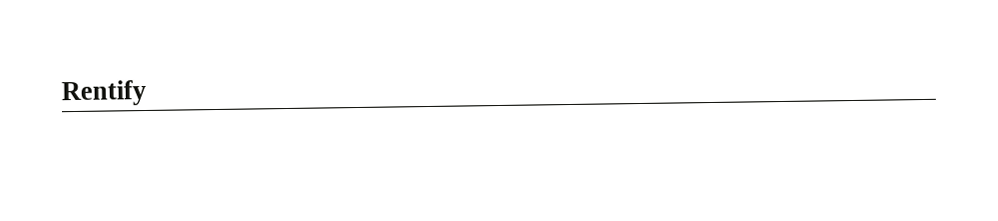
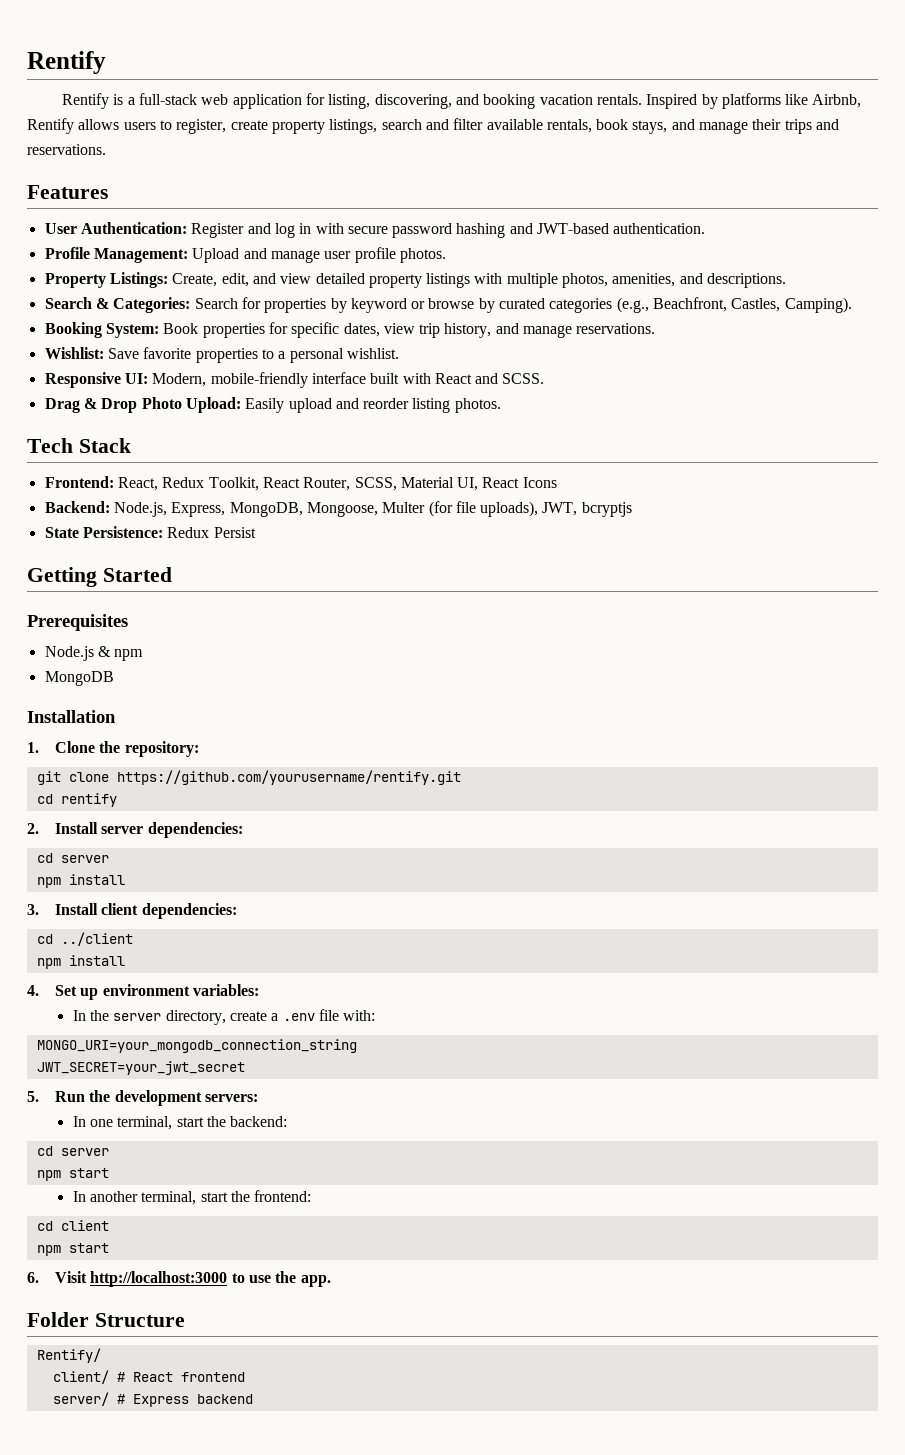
[61,79,146,107] Rentify -> [27,51,106,74] [62,93,862,109] [27,118,840,134] [27,144,106,155] [27,185,108,199] [44,222,706,238] [44,247,446,263] [44,272,787,288] [44,297,852,313] [44,322,656,338] [44,347,399,363] [44,372,545,388] [44,397,501,413] [27,438,131,453] [44,476,557,491] [44,501,632,517] [44,526,256,538] [27,567,172,587] [27,614,128,631] [44,646,144,661] [44,671,114,686] [27,710,116,723] [27,741,199,757] [36,770,461,785] [36,793,117,807] [27,822,243,838] [36,853,109,863] [36,874,125,888] [27,903,237,919] [36,932,133,946] [36,955,125,969] [27,984,260,1000] [72,1009,376,1025] [36,1039,357,1053] [36,1061,245,1075] [27,1090,259,1106] [72,1116,288,1130] [36,1146,109,1156] [36,1168,109,1181] [72,1190,312,1205] [36,1220,109,1231] [36,1243,109,1256] [27,1271,331,1287] [27,1312,185,1327] [36,1348,101,1363] [52,1370,245,1384] [52,1392,253,1407] Rentify // Rentify is a full-stack web application for listing, discovering, and booking vacation rentals. Inspired by platforms like Airbnb, Rentify allows users to register, create property listings, search and filter available rentals, book stays, and manage their trips and reservations. // Features // User Authentication: Register and log in with secure password hashing and JWT-based authentication. // Profile Management: Upload and manage user profile photos. // Property Listings: Create, edit, and view detailed property listings with multiple photos, amenities, and descriptions. // Search & Categories: Search for properties by keyword or browse by curated categories (e.g., Beachfront, Castles, Camping). // Booking System: Book properties for specific dates, view trip history, and manage reservations. // Wishlist: Save favorite properties to a personal wishlist. // Responsive UI: Modern, mobile-friendly interface built with React and SCSS. // Drag & Drop Photo Upload: Easily upload and reorder listing photos. // Tech Stack // Frontend: React, Redux Toolkit, React Router, SCSS, Material UI, React Icons // Backend: Node.js, Express, MongoDB, Mongoose, Multer (for file uploads), JWT, bcryptjs // State Persistence: Redux Persist // Getting Started // Prerequisites // Node.js & npm // MongoDB // Installation // 1. Clone the repository: // git clone https://github.com/yourusername/rentify.git // cd rentify // 2. Install server dependencies: // cd server // npm install // 3. Install client dependencies: // cd ../client // npm install // 4. Set up environment variables: // In the server directory, create a .env file with: // MONGO_URI=your_mongodb_connection_string // JWT_SECRET=your_jwt_secret // 5. Run the development servers: // In one terminal, start the backend: // cd server // npm start // In another terminal, start the frontend: // cd client // npm start // 6. Visit http://localhost:3000 to use the app. // Folder Structure // Rentify/ // client/ # React frontend // server/ # Express backend

